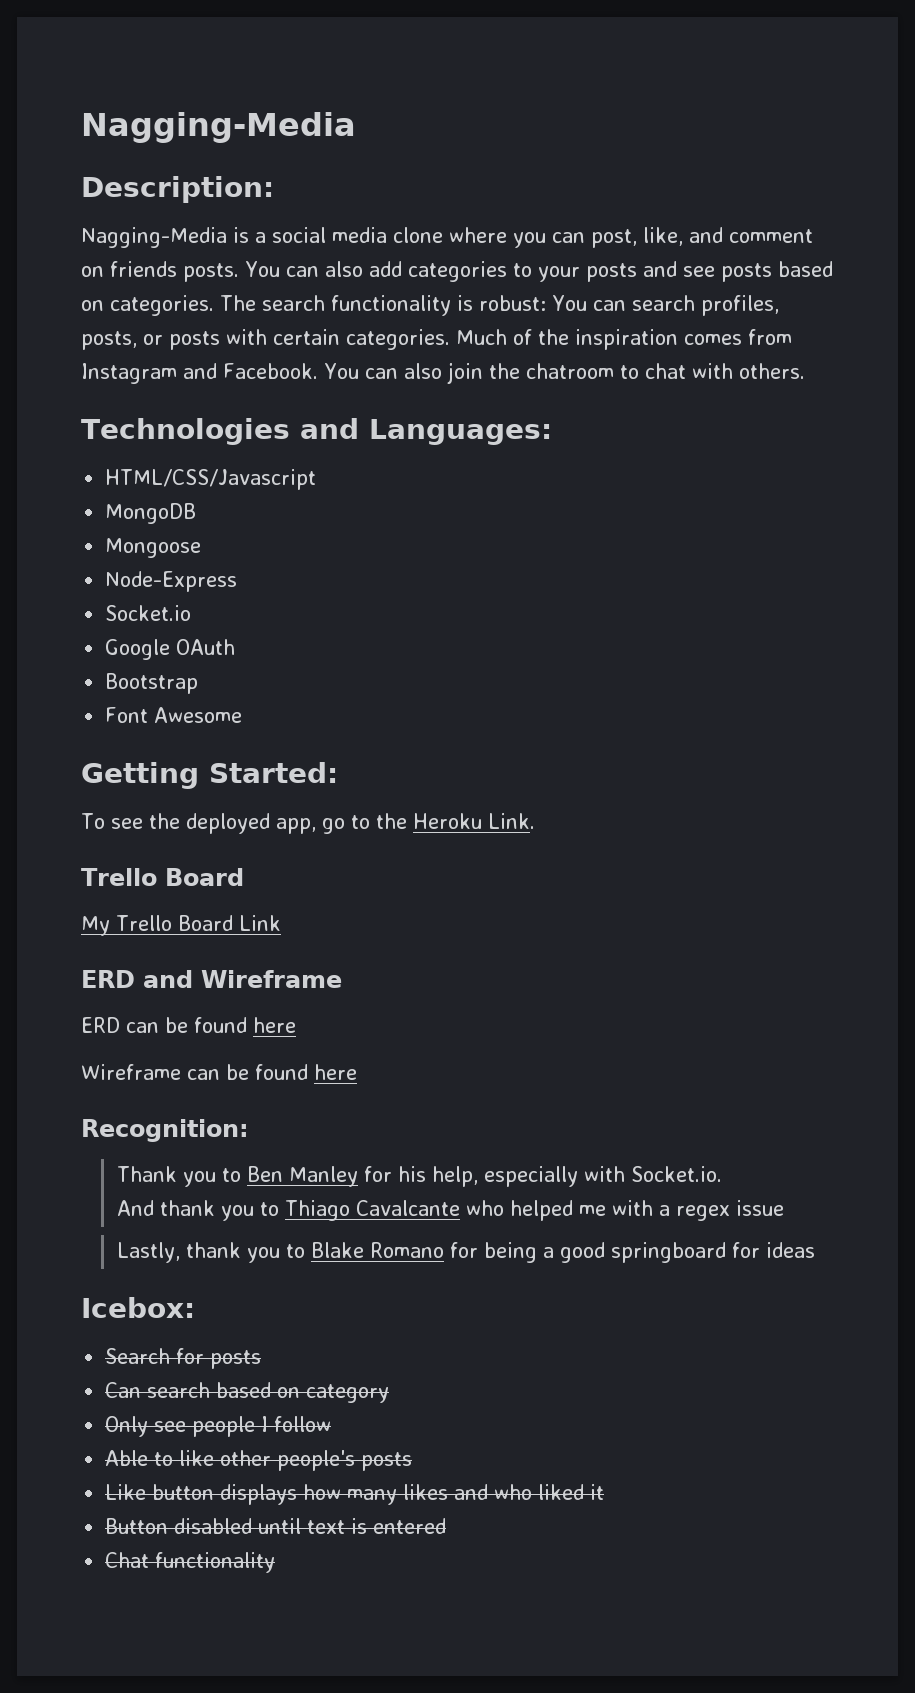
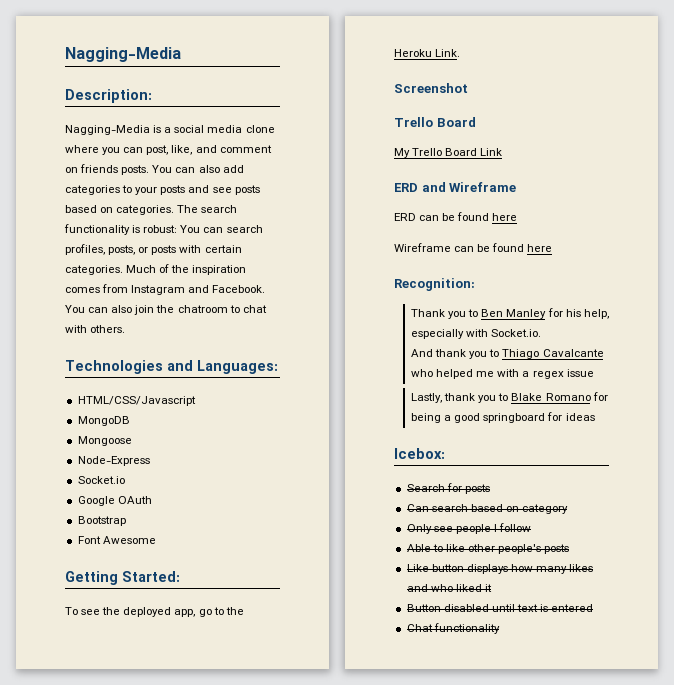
(535, 821) none -> [394,83,468,93] // Screenshot

